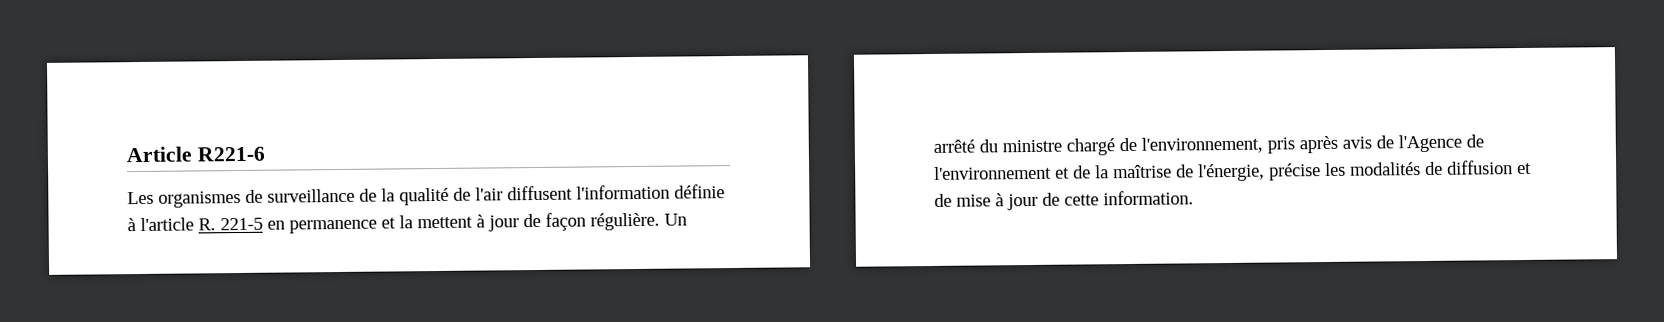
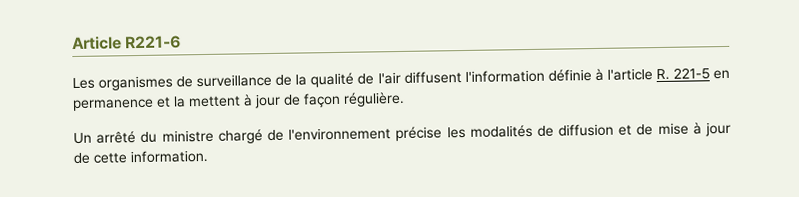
(660, 221) none -> (405, 99) //
[1141,134,1484,154] [934,163,1265,182] l'environnement, pris après avis de l'Agence de l'environnement et de la maîtrise de l'énergie, -> [288,127,392,141] l'environnement

